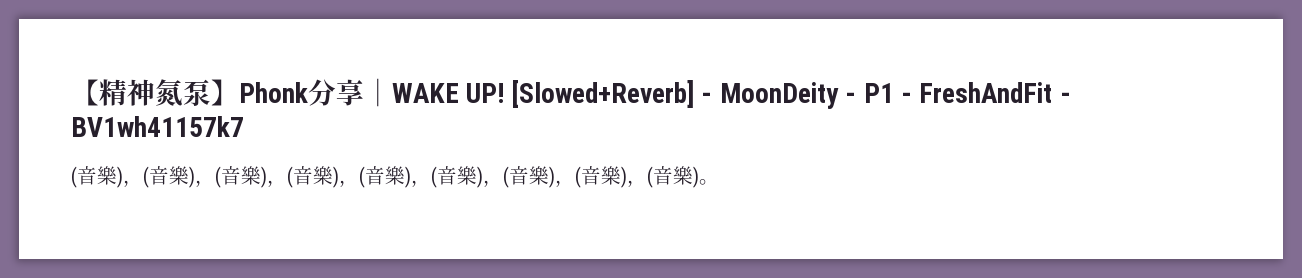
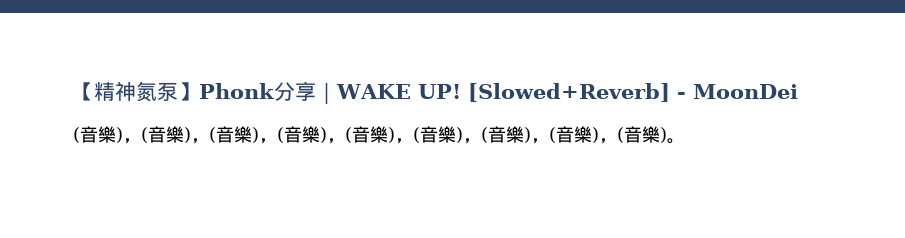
[719,82,1071,109] [71,116,244,137] MoonDeity - P1 - FreshAndFit - BV1wh41157k7 -> [692,84,798,99] MoonDei

